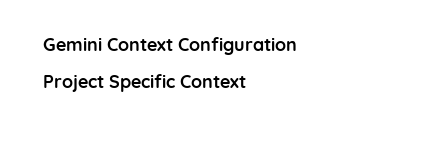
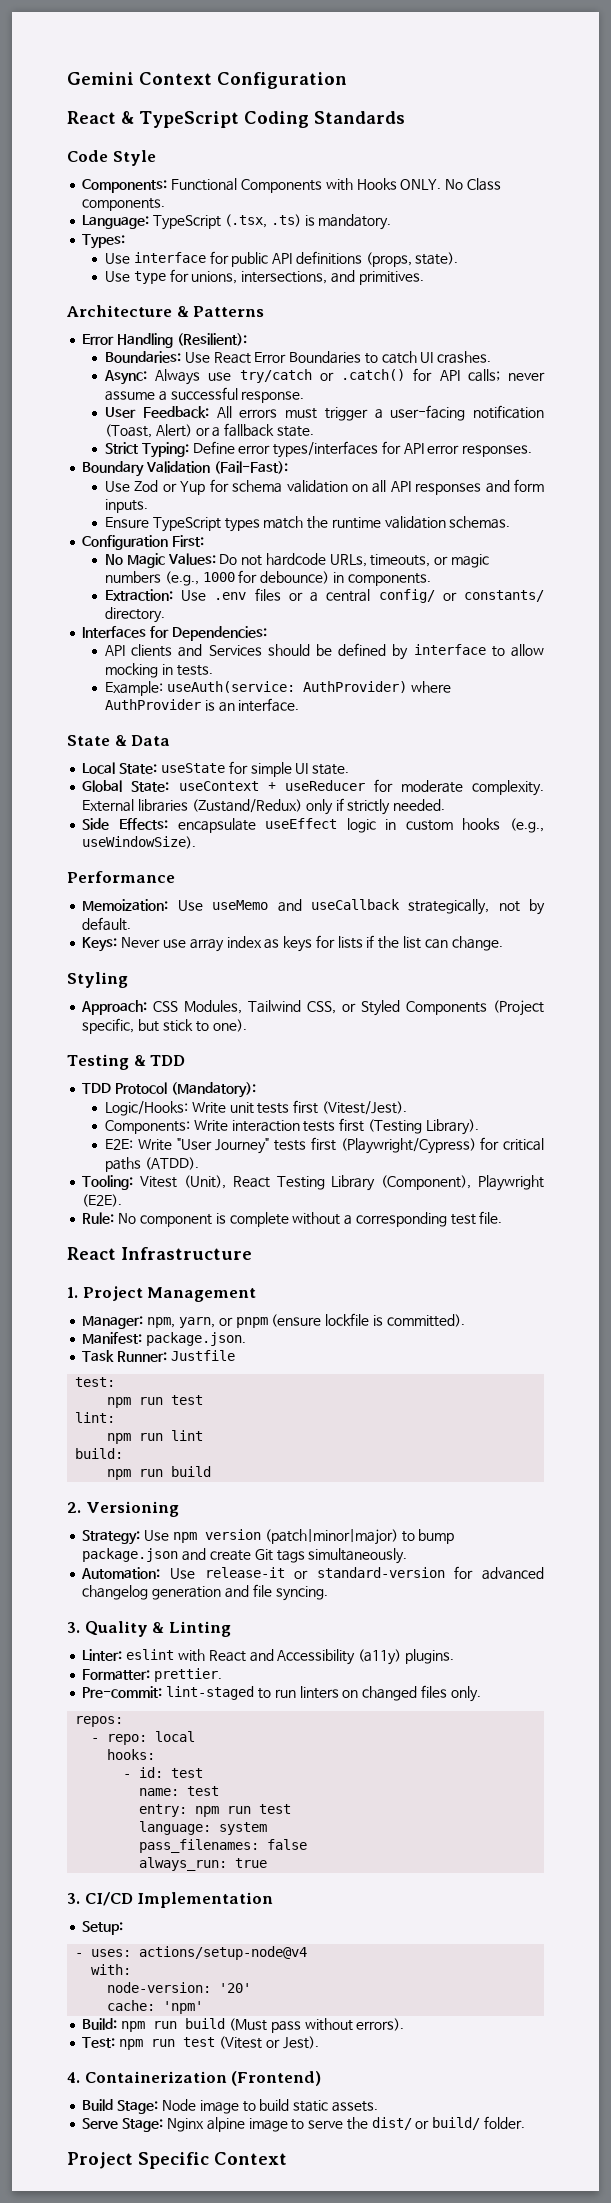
(297, 46) none -> [67,111,405,128] [67,150,156,166] [82,178,501,193] [82,198,166,211] [82,214,392,230] [82,234,126,249] [105,251,459,267] [105,269,424,285] [66,305,265,317] [82,333,247,348] [105,351,492,364] [104,368,546,385] [105,387,305,403] [105,405,544,421] [105,423,314,438] [105,441,533,458] [82,461,288,477] [105,479,544,495] [105,499,149,513] [105,516,511,532] [82,535,205,550] [105,553,490,568] [105,570,431,586] [105,588,545,603] [105,607,166,623] [82,626,267,641] [105,643,544,660] [105,663,213,678] [105,681,451,696] [105,698,300,712] [67,735,171,746] [82,761,350,777] [82,779,544,796] [82,798,446,815] [82,818,544,833] [82,836,197,849] [67,871,175,883] [82,899,545,915] [82,917,132,931] [82,935,503,952] [67,972,128,988] [81,1000,544,1016] [82,1018,247,1034] [67,1054,186,1070] [82,1082,256,1098] [105,1100,407,1116] [105,1118,479,1135] [105,1137,544,1154] [105,1157,199,1172] [82,1175,544,1191] [82,1194,123,1207] [82,1211,503,1227] [67,1247,252,1260] [67,1286,257,1302] [82,1313,465,1329] [82,1332,247,1346] [82,1350,235,1362] [75,1377,116,1387] [107,1395,204,1408] [75,1412,116,1423] [107,1430,204,1444] [75,1448,124,1459] [107,1466,212,1480] [67,1501,179,1517] [82,1529,455,1545] [82,1548,408,1564] [81,1566,544,1580] [82,1584,328,1601] [67,1621,231,1637] [82,1649,454,1665] [82,1668,223,1682] [82,1685,481,1702] [75,1716,124,1727] [91,1731,196,1745] [107,1749,156,1760] [123,1767,204,1778] [139,1786,220,1796] [139,1804,292,1817] [139,1821,268,1835] [139,1839,308,1853] [139,1857,268,1871] [67,1892,274,1908] [82,1921,124,1935] [75,1946,308,1960] [91,1964,132,1975] [107,1982,252,1993] [107,2000,204,2014] [82,2018,405,2033] [82,2036,319,2050] [67,2071,322,2086] [82,2099,378,2114] [82,2116,525,2132] // React & TypeScript Coding Standards // Code Style // Components: Functional Components with Hooks ONLY. No Class components. // Language: TypeScript (.tsx, .ts) is mandatory. // Types: // Use interface for public API definitions (props, state). // Use type for unions, intersections, and primitives. // Architecture & Patterns // Error Handling (Resilient): // Boundaries: Use React Error Boundaries to catch UI crashes. // Async: Always use try/catch or .catch() for API calls; never assume a successful response. // User Feedback: All errors must trigger a user-facing notification (Toast, Alert) or a fallback state. // Strict Typing: Define error types/interfaces for API error responses. // Boundary Validation (Fail-Fast): // Use Zod or Yup for schema validation on all API responses and form inputs. // Ensure TypeScript types match the runtime validation schemas. // Configuration First: // No Magic Values: Do not hardcode URLs, timeouts, or magic numbers (e.g., 1000 for debounce) in components. // Extraction: Use .env files or a central config/ or constants/ directory. // Interfaces for Dependencies: // API clients and Services should be defined by interface to allow mocking in tests. // Example: useAuth(service: AuthProvider) where AuthProvider is an interface. // State & Data // Local State: useState for simple UI state. // Global State: useContext + useReducer for moderate complexity. External libraries (Zustand/Redux) only if strictly needed. // Side Effects: encapsulate useEffect logic in custom hooks (e.g., useWindowSize). // Performance // Memoization: Use useMemo and useCallback strategically, not by default. // Keys: Never use array index as keys for lists if the list can change. // Styling // Approach: CSS Modules, Tailwind CSS, or Styled Components (Project specific, but stick to one). // Testing & TDD // TDD Protocol (Mandatory): // Logic/Hooks: Write unit tests first (Vitest/Jest). // Components: Write interaction tests first (Testing Library). // E2E: Write "User Journey" tests first (Playwright/Cypress) for critical paths (ATDD). // Tooling: Vitest (Unit), React Testing Library (Component), Playwright (E2E). // Rule: No component is complete without a corresponding test file. // React Infrastructure // 1. Project Management // Manager: npm, yarn, or pnpm (ensure lockfile is committed). // Manifest: package.json. // Task Runner: Justfile // test: // npm run test // lint: // npm run lint // build: // npm run build // 2. Versioning // Strategy: Use npm version (patch|minor|major) to bump package.json and create Git tags simultaneously. // Automation: Use release-it or standard-version for advanced changelog generation and file syncing. // 3. Quality & Linting // Linter: eslint with React and Accessibility (a11y) plugins. // Formatter: prettier. // Pre-commit: lint-staged to run linters on changed files only. // repos: // - repo: local // hooks: // - id: test // name: test // entry: npm run test // language: system // pass_filenames: false // always_run: true // 3. CI/CD Implementation // Setup: // - uses: actions/setup-node@v4 // with: // node-version: '20' // cache: 'npm' // Build: npm run build (Must pass without errors). // Test: npm run test (Vitest or Jest). // 4. Containerization (Frontend) // Build Stage: Node image to build static assets. // Serve Stage: Nginx alpine image to serve the dist/ or build/ folder.

